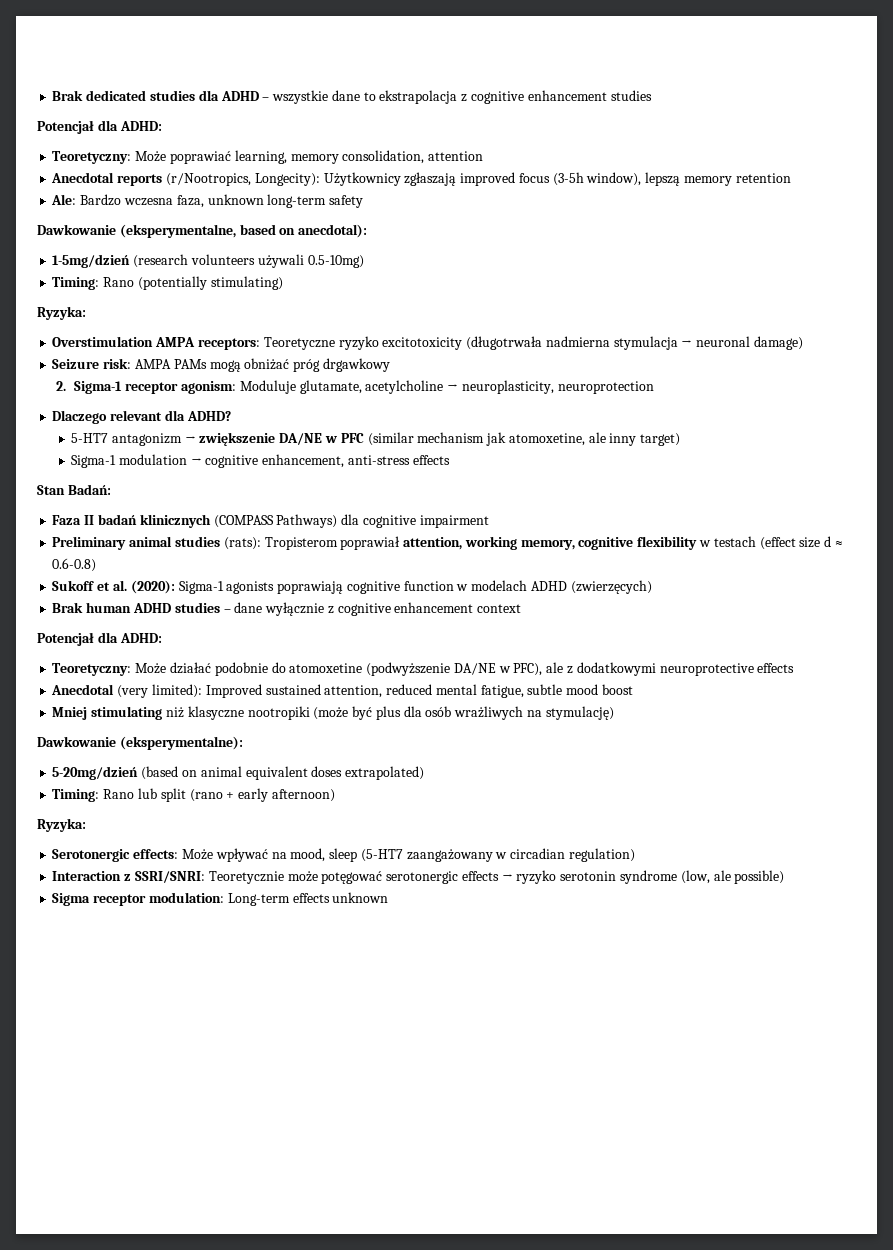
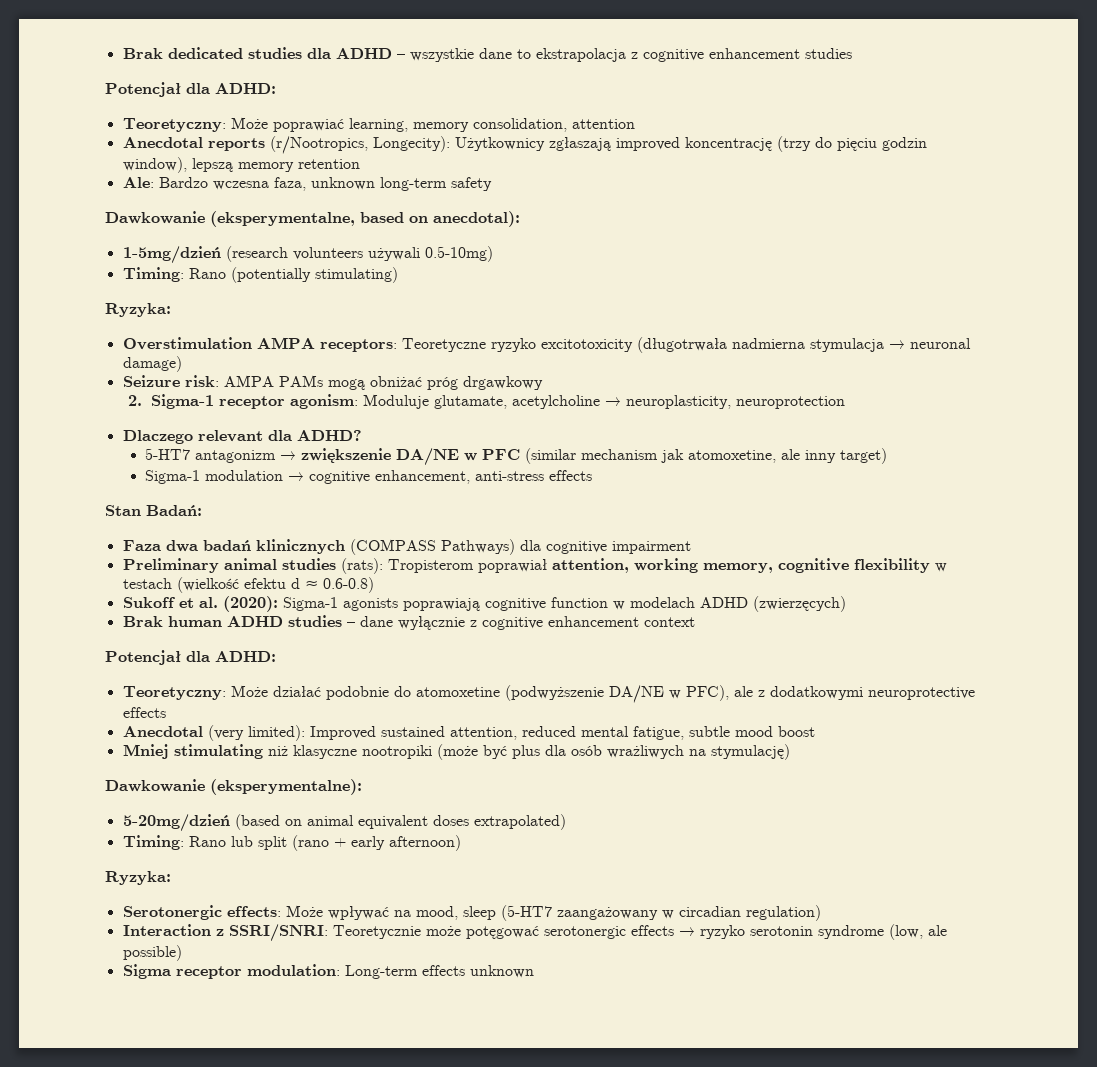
[518,172,584,186] focus (3-5h -> [684,136,927,152] koncentrację (trzy do pięciu godzin
[84,515,95,525] II -> [165,540,198,552] dwa
[759,537,821,550] (effect size -> [176,577,286,593] (wielkość efektu

